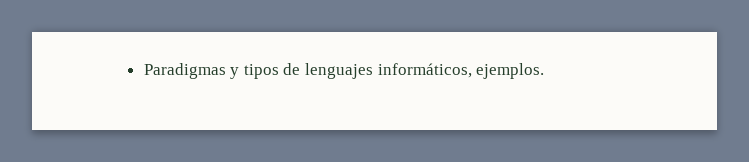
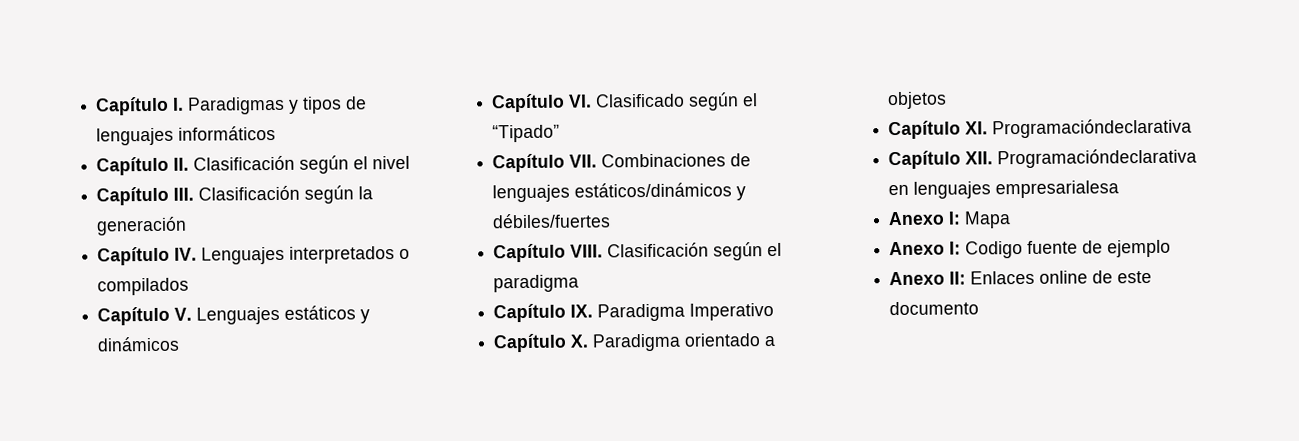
(143, 71) none -> [95,96,185,116] Capítulo I.
[377,63,545,79] informáticos, ejemplos. -> [178,125,277,141] [96,155,411,176] [96,185,374,206] [96,216,188,236] [97,246,411,266] [97,277,190,296] [97,305,371,326] [97,336,181,352] [491,92,759,113] [492,124,561,143] [492,153,752,173] [492,182,747,203] [492,213,612,229] [493,242,783,263] [493,274,580,293] [493,302,775,323] [493,333,777,353] [887,91,948,110] [888,118,1193,140] [888,148,1198,170] [888,180,1120,199] [888,211,1012,229] [889,239,1172,259] [889,270,1153,286] [889,301,980,316] informáticos // Capítulo II. Clasificación según el nivel // Capítulo III. Clasificación según la generación // Capítulo IV. Lenguajes interpretados o compilados // Capítulo V. Lenguajes estáticos y dinámicos // Capítulo VI. Clasificado según el “Tipado” // Capítulo VII. Combinaciones de lenguajes estáticos/dinámicos y débiles/fuertes // Capítulo VIII. Clasificación según el paradigma // Capítulo IX. Paradigma Imperativo // Capítulo X. Paradigma orientado a objetos // Capítulo XI. Programacióndeclarativa // Capítulo XII. Programacióndeclarativa en lenguajes empresarialesa // Anexo I: Mapa // Anexo I: Codigo fuente de ejemplo // Anexo II: Enlaces online de este documento

